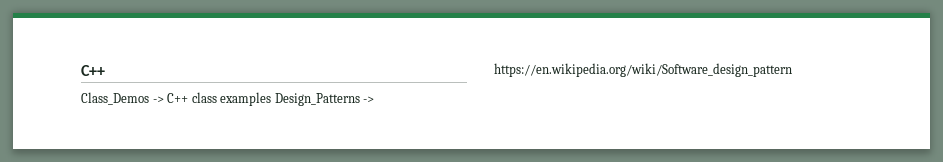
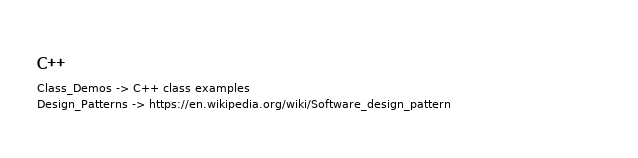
(272, 99) none -> (250, 88) //

